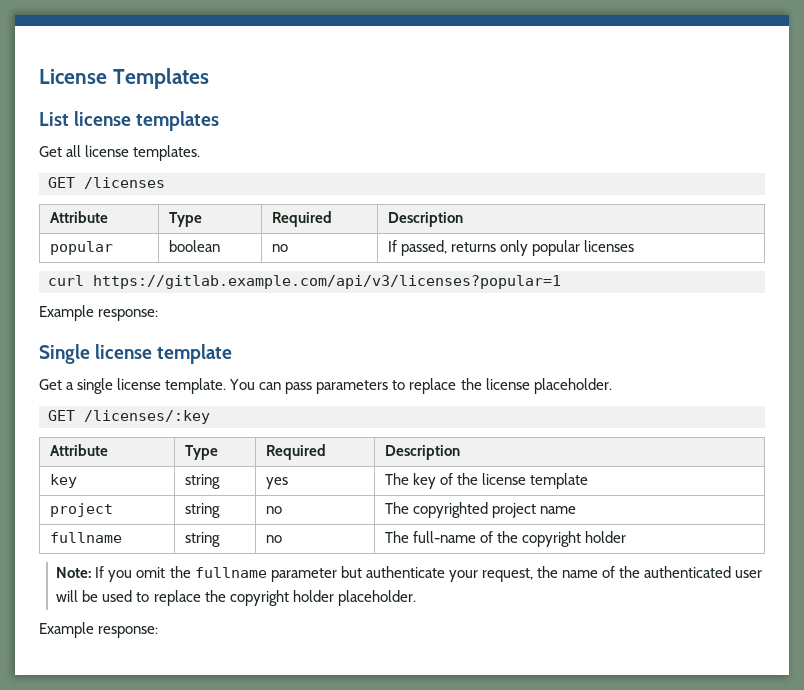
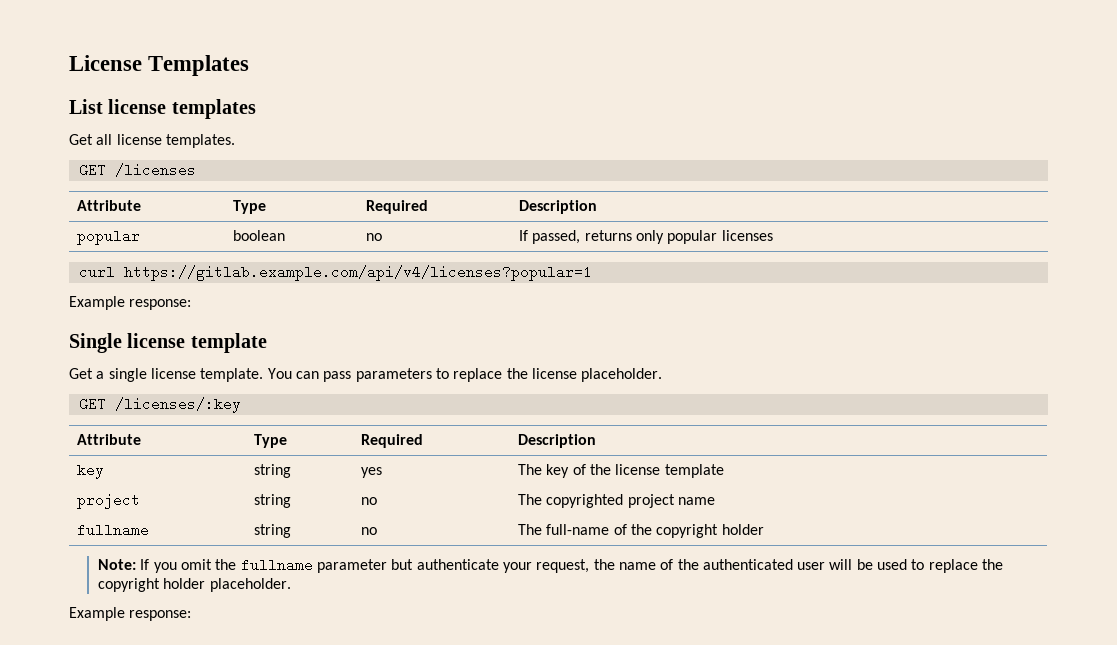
[93,275,561,289] https://gitlab.example.com/api/v3/licenses?popular=1 -> [123,265,592,281] https://gitlab.example.com/api/v4/licenses?popular=1

